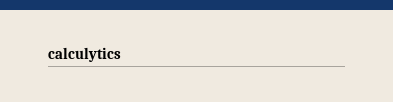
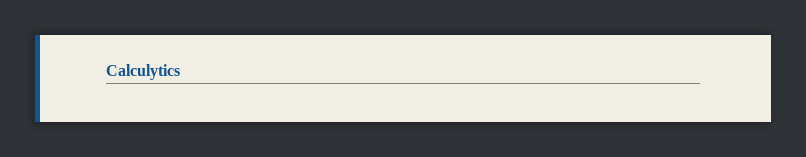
[48,47,121,62] calculytics -> [106,64,180,80] Calculytics

